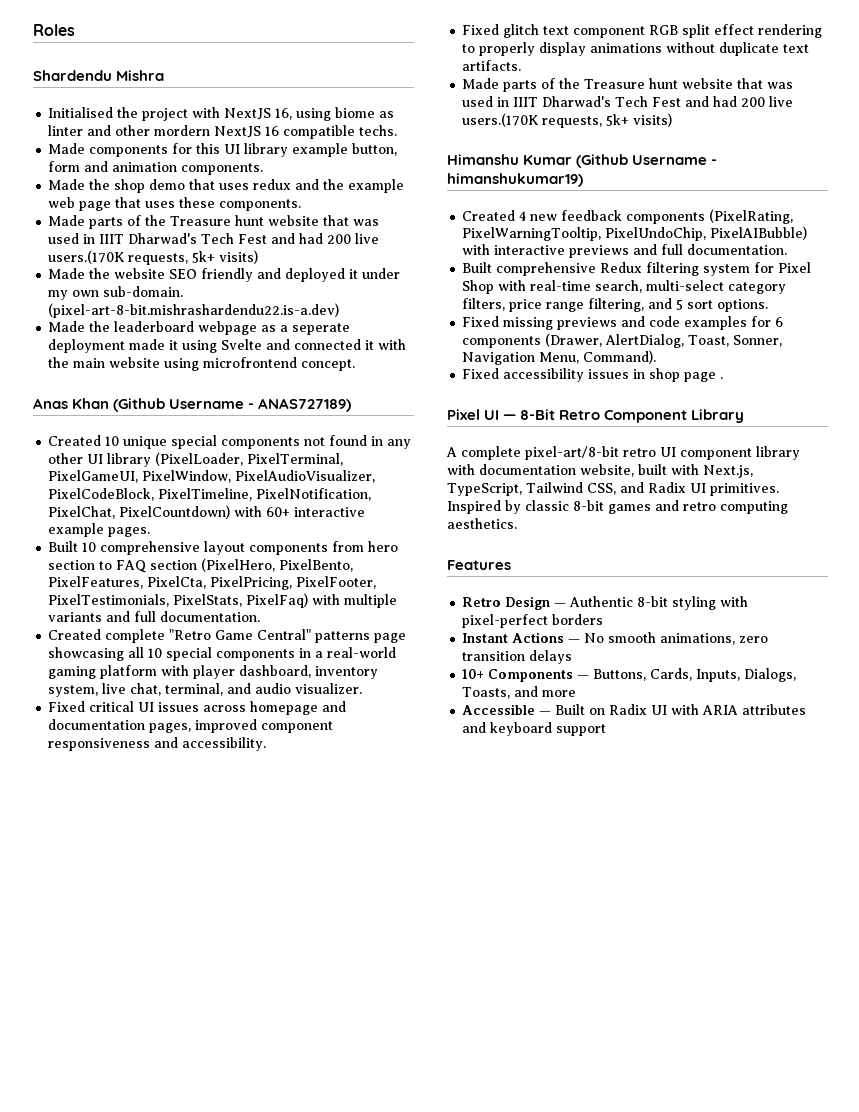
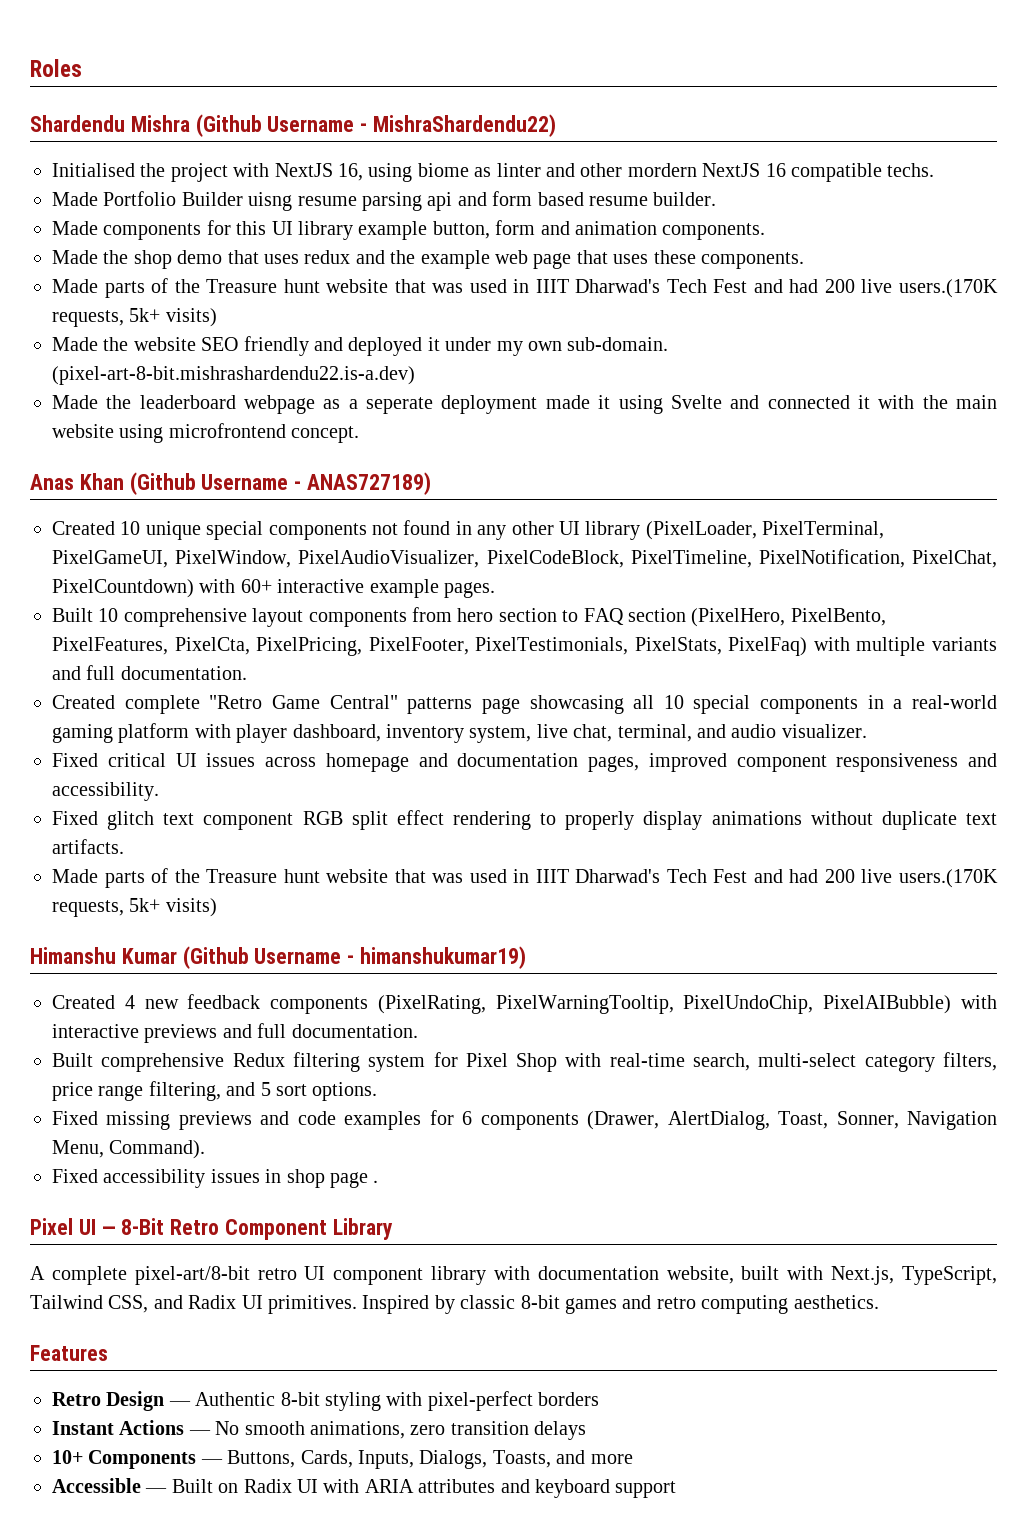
(165, 75) none -> [195,114,557,137] (Github Username - MishraShardendu22)
(398, 130) none -> [52,191,717,211] // Made Portfolio Builder uisng resume parsing api and form based resume builder.

